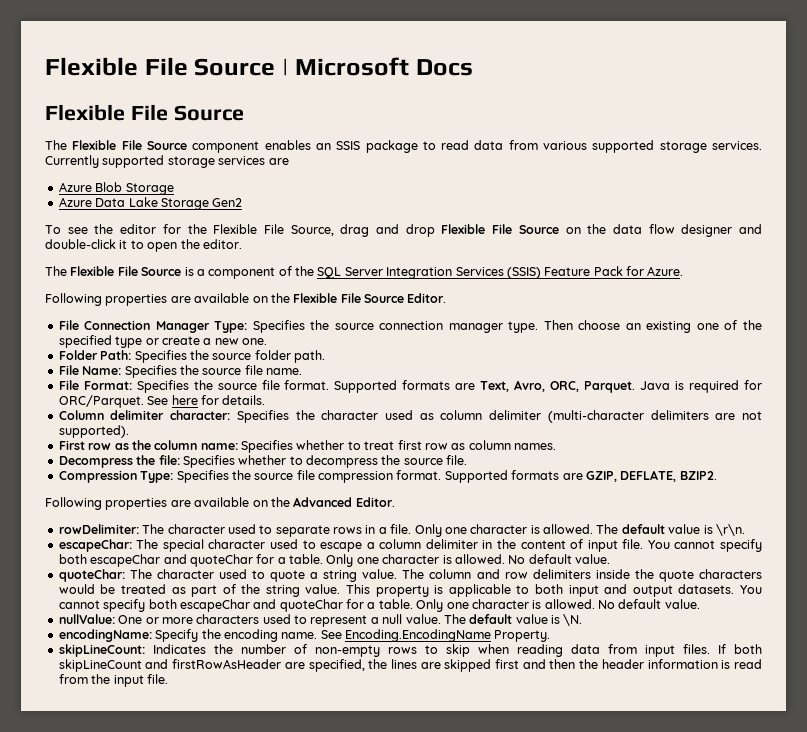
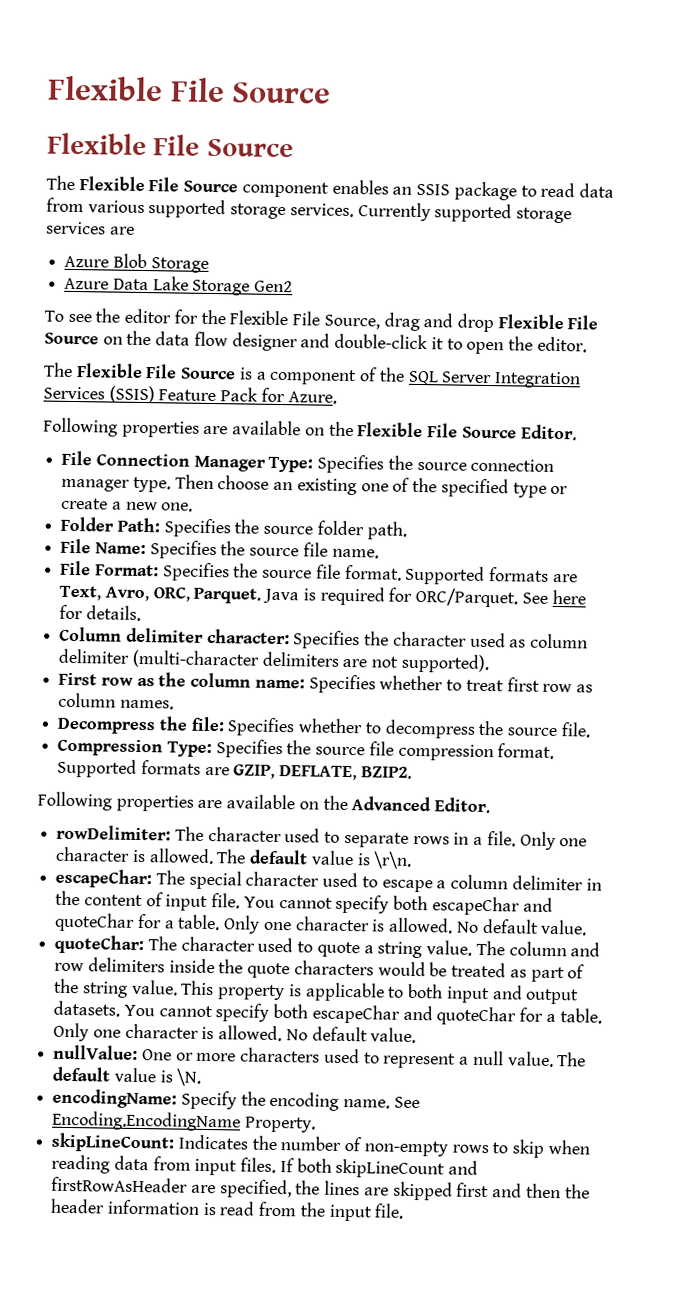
[45,57,474,76] Flexible File Source | Microsoft Docs -> [47,75,332,104] Flexible File Source

